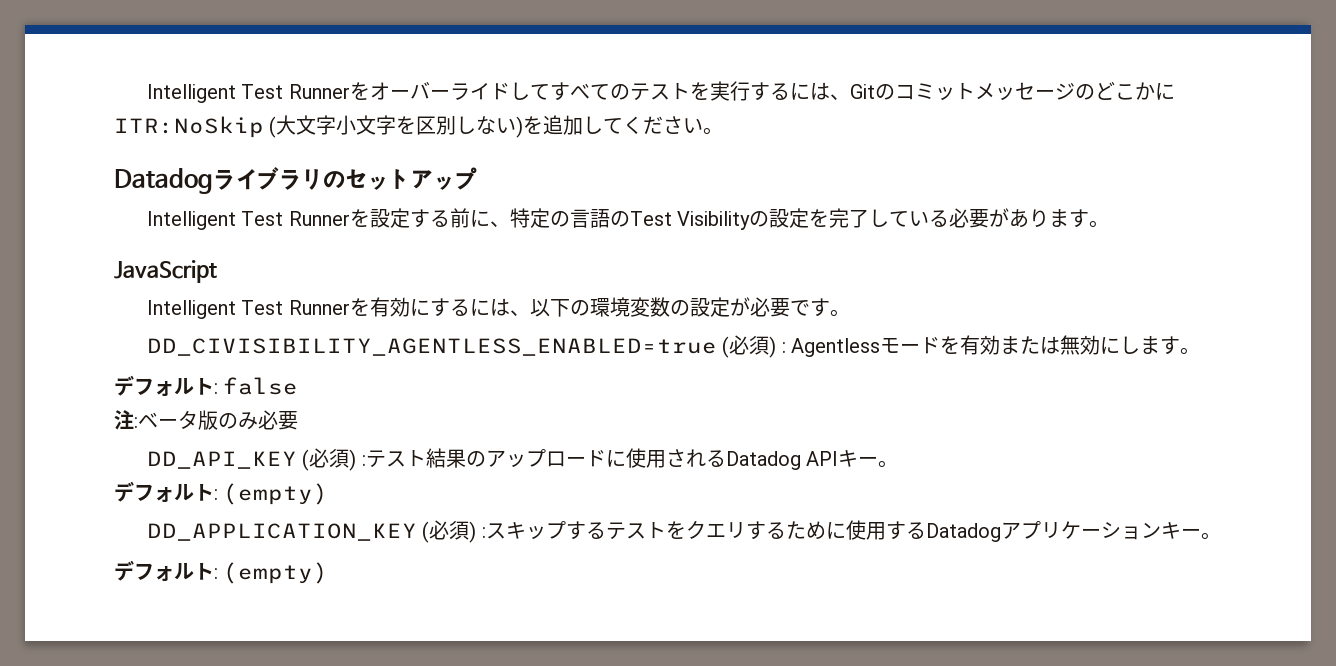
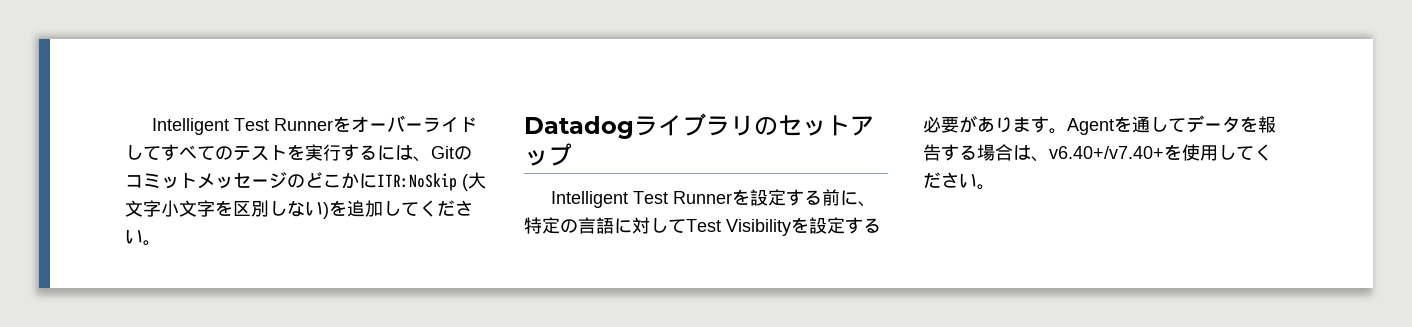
[609,208,930,230] のTest Visibilityの設定を完了してい -> [614,217,863,236] に対してTest Visibilityを設定す
[114,260,217,283] [147,297,850,319] [147,335,1201,358] [114,375,299,396] [114,410,298,430] [147,448,899,471] [114,481,329,505] [147,520,1221,543] [114,560,329,584] // JavaScript // Intelligent Test Runnerを有効にするには、以下の環境変数の設定が必要です。 // DD_CIVISIBILITY_AGENTLESS_ENABLED=true (必須) : Agentlessモードを有効または無効にします。 // デフォルト: false // 注:ベータ版のみ必要 // DD_API_KEY (必須) :テスト結果のアップロードに使用されるDatadog APIキー。 // デフォルト: (empty) // DD_APPLICATION_KEY (必須) :スキップするテストをクエリするために使用するDatadogアプリケーションキー。 // デフォルト: (empty) -> [1067,115,1276,135] [923,144,1272,162] [923,172,995,190] Agentを通してデータを報告する場合は、v6.40+/v7.40+を使用してください。

